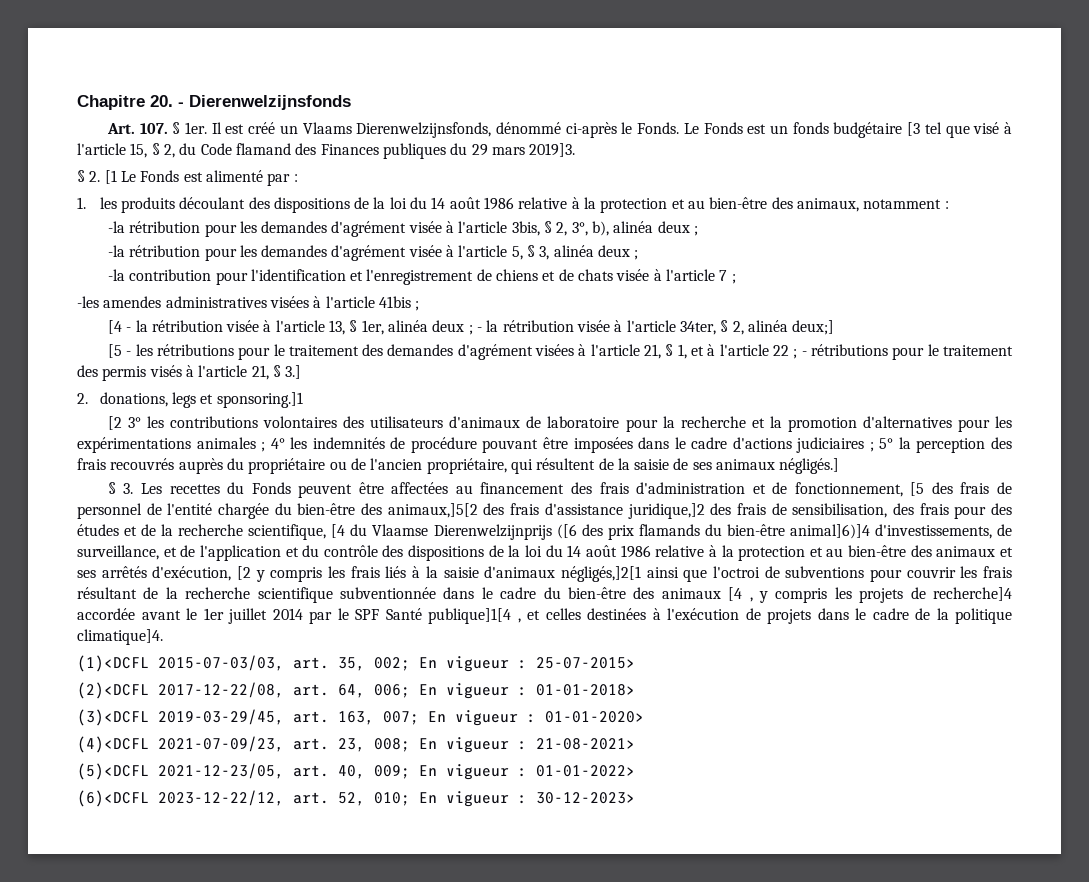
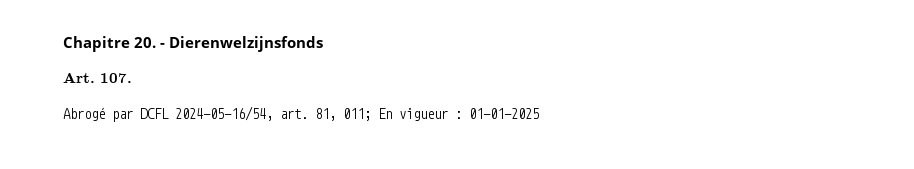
[172,122,1013,138] [77,143,576,159] [77,170,298,186] [77,197,949,213] [107,221,698,237] [107,245,639,261] [107,269,736,285] [77,296,420,311] [107,320,835,335] [107,344,1013,360] [77,365,302,381] [77,392,303,408] [107,416,1012,432] [77,437,1012,453] [77,458,840,474] [107,482,1013,498] [77,503,1013,519] [77,524,1012,540] [77,545,1013,561] [77,566,1012,582] [77,587,1012,603] [77,608,1012,624] [77,629,163,645] [77,655,635,672] [77,682,635,699] [77,709,644,726] [77,736,635,753] [77,763,635,780] [77,790,635,807] § 1er. Il est créé un Vlaams Dierenwelzijnsfonds, dénommé ci-après le Fonds. Le Fonds est un fonds budgétaire [3 tel que visé à l'article 15, § 2, du Code flamand des Finances publiques du 29 mars 2019]3. // § 2. [1 Le Fonds est alimenté par : // 1. les produits découlant des dispositions de la loi du 14 août 1986 relative à la protection et au bien-être des animaux, notamment : // -la rétribution pour les demandes d'agrément visée à l'article 3bis, § 2, 3°, b), alinéa deux ; // -la rétribution pour les demandes d'agrément visée à l'article 5, § 3, alinéa deux ; // -la contribution pour l'identification et l'enregistrement de chiens et de chats visée à l'article 7 ; // -les amendes administratives visées à l'article 41bis ; // [4 - la rétribution visée à l'article 13, § 1er, alinéa deux ; - la rétribution visée à l'article 34ter, § 2, alinéa deux;] // [5 - les rétributions pour le traitement des demandes d'agrément visées à l'article 21, § 1, et à l'article 22 ; - rétributions pour le traitement des permis visés à l'article 21, § 3.] // 2. donations, legs et sponsoring.]1 // [2 3° les contributions volontaires des utilisateurs d'animaux de laboratoire pour la recherche et la promotion d'alternatives pour les expérimentations animales ; 4° les indemnités de procédure pouvant être imposées dans le cadre d'actions judiciaires ; 5° la perception des frais recouvrés auprès du propriétaire ou de l'ancien propriétaire, qui résultent de la saisie de ses animaux négligés.] // § 3. Les recettes du Fonds peuvent être affectées au financement des frais d'administration et de fonctionnement, [5 des frais de personnel de l'entité chargée du bien-être des animaux,]5[2 des frais d'assistance juridique,]2 des frais de sensibilisation, des frais pour des études et de la recherche scientifique, [4 du Vlaamse Dierenwelzijnprijs ([6 des prix flamands du bien-être animal]6)]4 d'investissements, de surveillance, et de l'application et du contrôle des dispositions de la loi du 14 août 1986 relative à la protection et au bien-être des animaux et ses arrêtés d'exécution, [2 y compris les frais liés à la saisie d'animaux négligés,]2[1 ainsi que l'octroi de subventions pour couvrir les frais résultant de la recherche scientifique subventionnée dans le cadre du bien-être des animaux [4 , y compris les projets de recherche]4 accordée avant le 1er juillet 2014 par le SPF Santé publique]1[4 , et celles destinées à l'exécution de projets dans le cadre de la politique climatique]4. // (1)<DCFL 2015-07-03/03, art. 35, 002; En vigueur : 25-07-2015> // (2)<DCFL 2017-12-22/08, art. 64, 006; En vigueur : 01-01-2018> // (3)<DCFL 2019-03-29/45, art. 163, 007; En vigueur : 01-01-2020> // (4)<DCFL 2021-07-09/23, art. 23, 008; En vigueur : 21-08-2021> // (5)<DCFL 2021-12-23/05, art. 40, 009; En vigueur : 01-01-2022> // (6)<DCFL 2023-12-22/12, art. 52, 010; En vigueur : 30-12-2023> -> [63,106,539,122] // Abrogé par DCFL 2024-05-16/54, art. 81, 011; En vigueur : 01-01-2025

